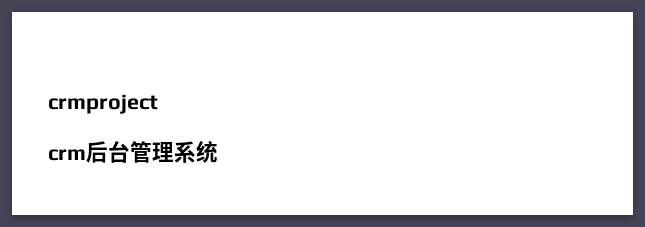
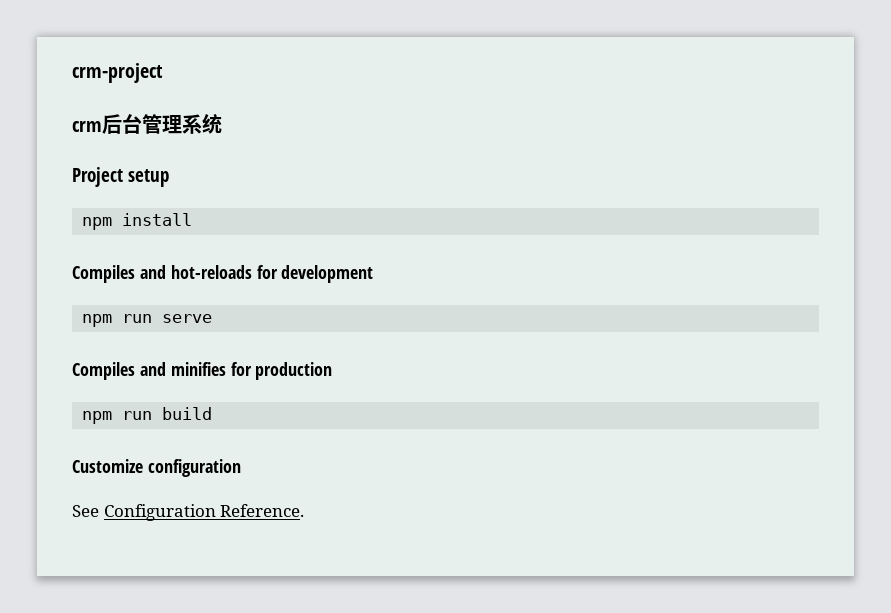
[48,94,158,114] crmproject -> [72,63,163,83] crm-project
(218, 151) none -> [72,167,170,187] [82,213,193,230] [72,265,374,283] [82,314,213,327] [72,362,333,380] [82,407,213,424] [72,459,241,477] [72,504,305,521] // Project setup // npm install // Compiles and hot-reloads for development // npm run serve // Compiles and minifies for production // npm run build // Customize configuration // See Configuration Reference.

